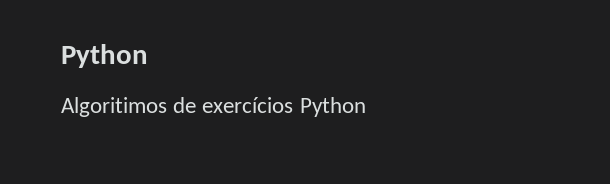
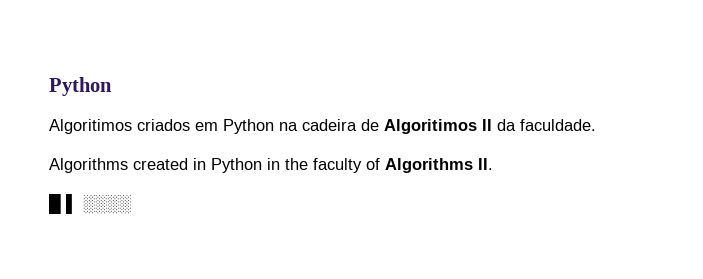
[173,97,366,117] de exercícios Python -> [137,119,596,134] [49,158,493,173] [49,194,131,214] criados em Python na cadeira de Algoritimos II da faculdade. // Algorithms created in Python in the faculty of Algorithms II. // █ ▌ ░░░░

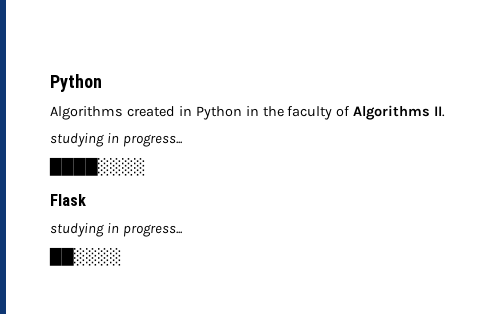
[49,77,112,96] [49,119,596,134] Python // Algoritimos criados em Python na cadeira de Algoritimos II da faculdade. -> [50,74,102,92] Python
[49,194,131,214] █ ▌ ░░░░ -> [50,133,183,147] [49,157,146,176] [50,194,86,206] [50,223,183,237] [49,247,122,266] studying in progress... // ████░░░░ // Flask // studying in progress... // ██░░░░

